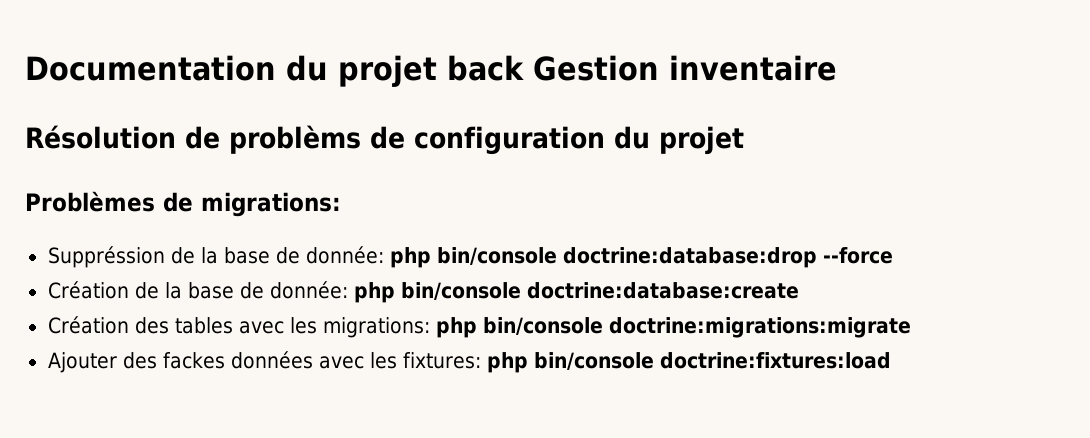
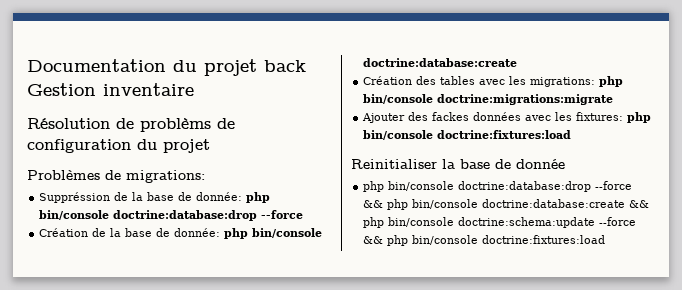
(891, 360) none -> [351,159,565,169] [363,181,633,192] [363,199,650,210] [363,217,637,228] [363,235,606,246] // Reinitialiser la base de donnée // php bin/console doctrine:database:drop --force && php bin/console doctrine:database:create && php bin/console doctrine:schema:update --force && php bin/console doctrine:fixtures:load

